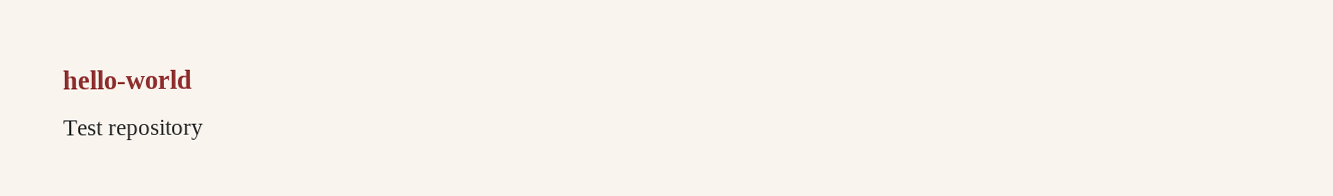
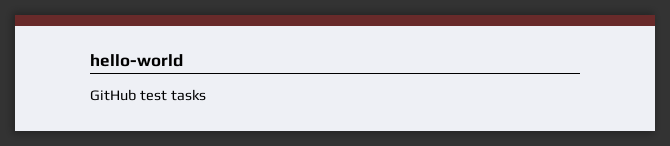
[63,119,205,141] Test repository -> [90,89,206,101] GitHub test tasks

